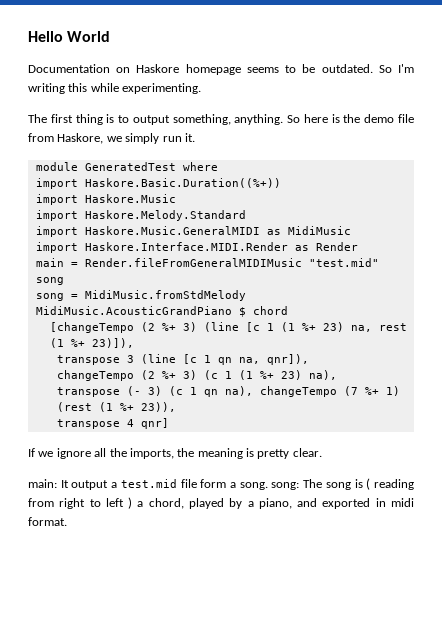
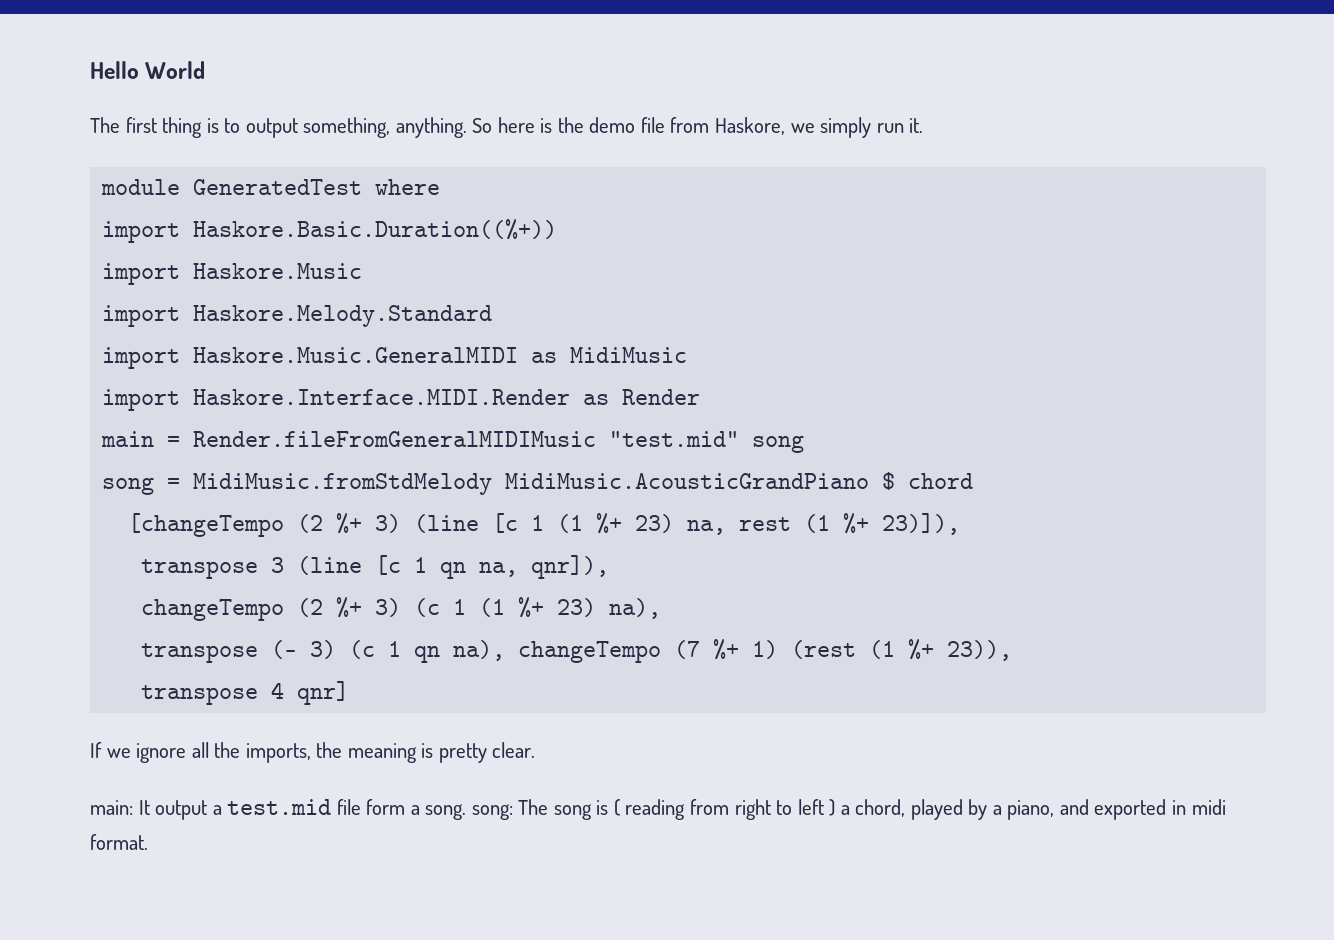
[28,64,415,75] [28,83,202,94] // Documentation on Haskore homepage seems to be outdated. So I'm writing this while experimenting. -> (206, 70) none

